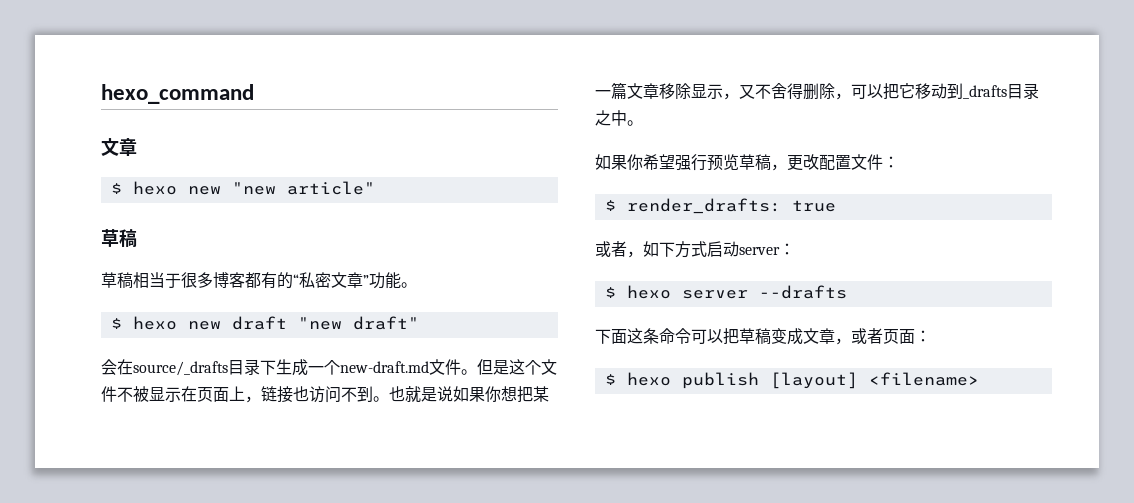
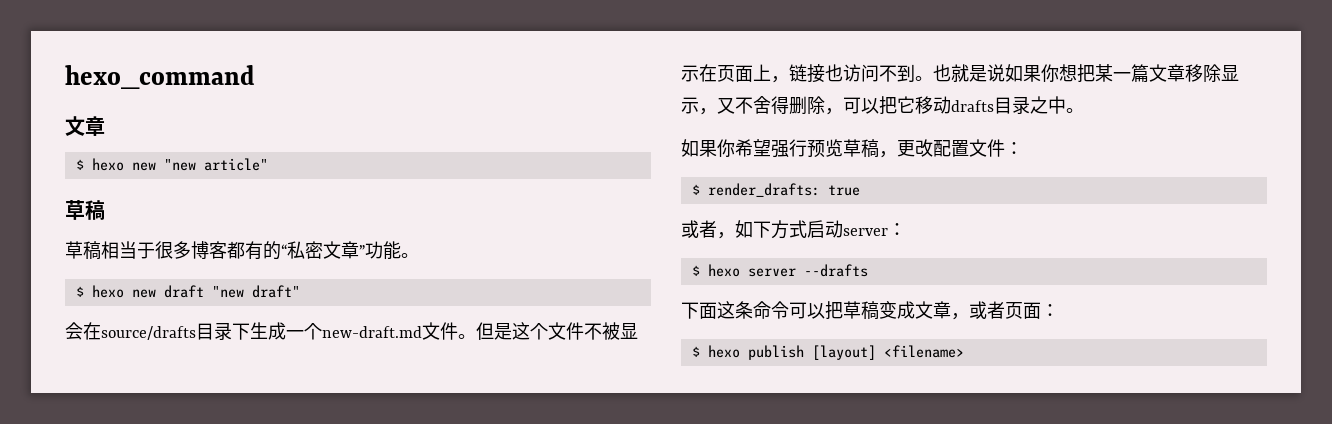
[133,361,228,376] source/_drafts -> [101,326,196,340] source/drafts
[947,83,1007,99] 到_drafts -> [951,100,994,112] drafts

